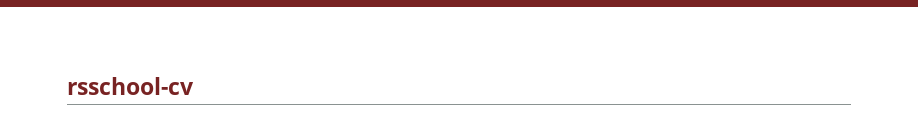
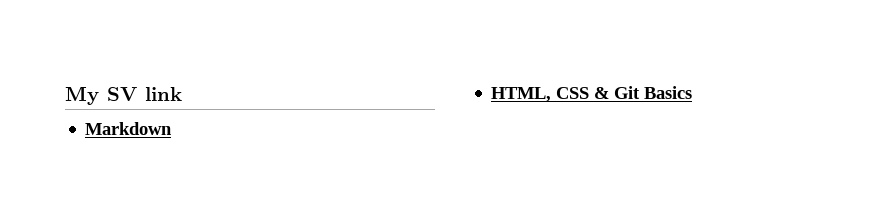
[67,77,194,95] rsschool-cv -> [65,86,182,105] [85,122,173,135] [491,86,693,102] My SV link // Markdown // HTML, CSS & Git Basics

